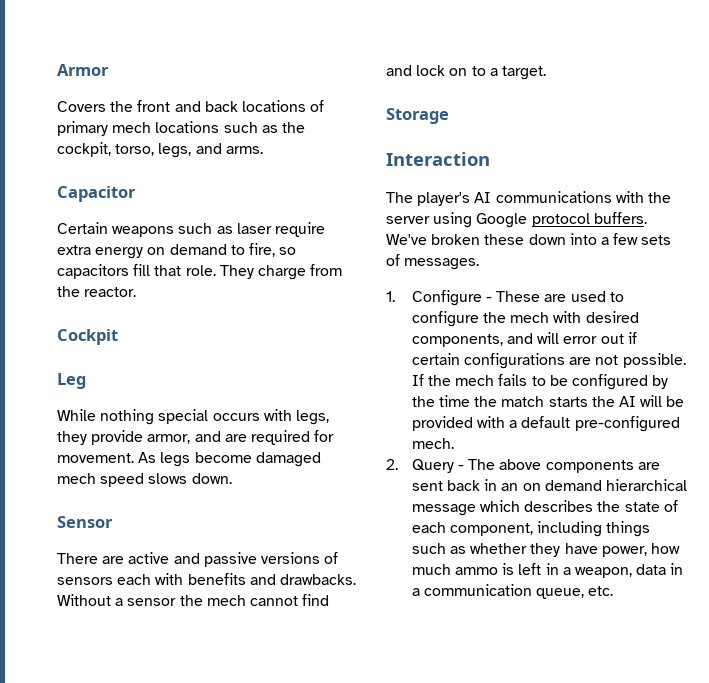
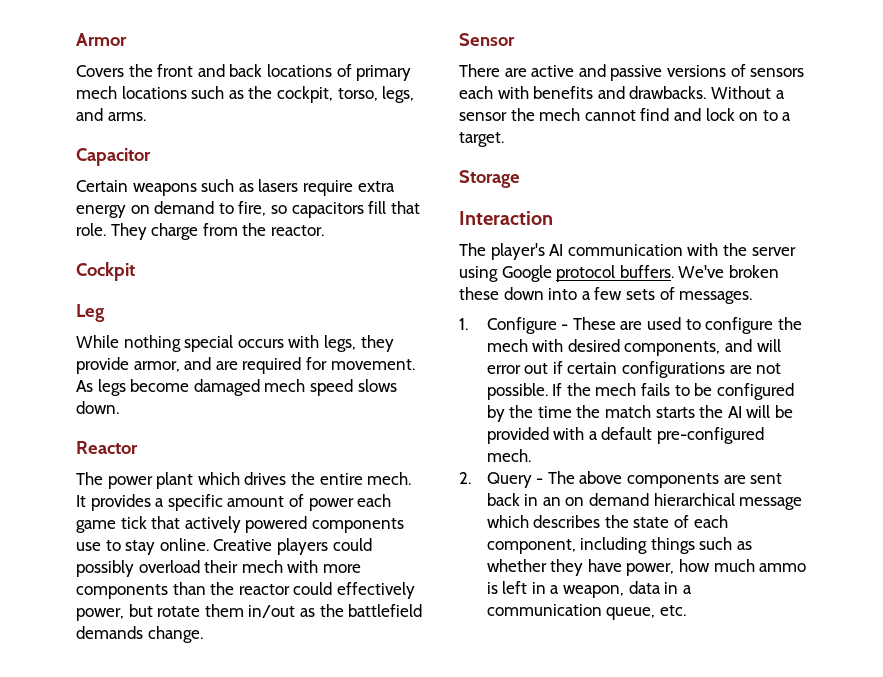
[236,223,272,234] laser -> [258,179,299,192] lasers
(232, 478) none -> [76,441,138,454] [76,472,412,489] [76,494,392,511] [76,516,404,533] [76,538,372,555] [76,560,361,577] [76,582,415,599] [76,604,423,621] [76,626,203,643] // Reactor // The power plant which drives the entire mech. It provides a specific amount of power each game tick that actively powered components use to stay online. Creative players could possibly overload their mech with more components than the reactor could effectively power, but rotate them in/out as the battlefield demands change.
[495,191,612,203] communications -> [567,244,683,256] communication

